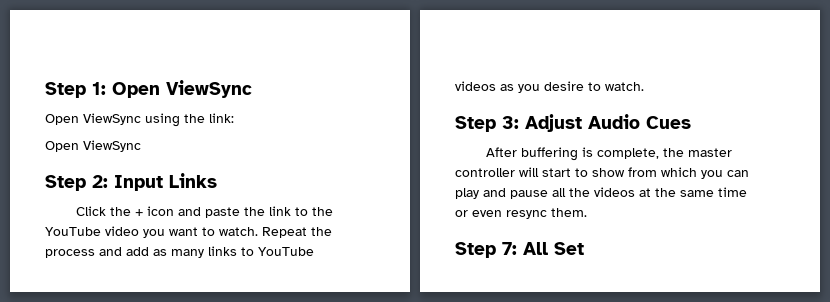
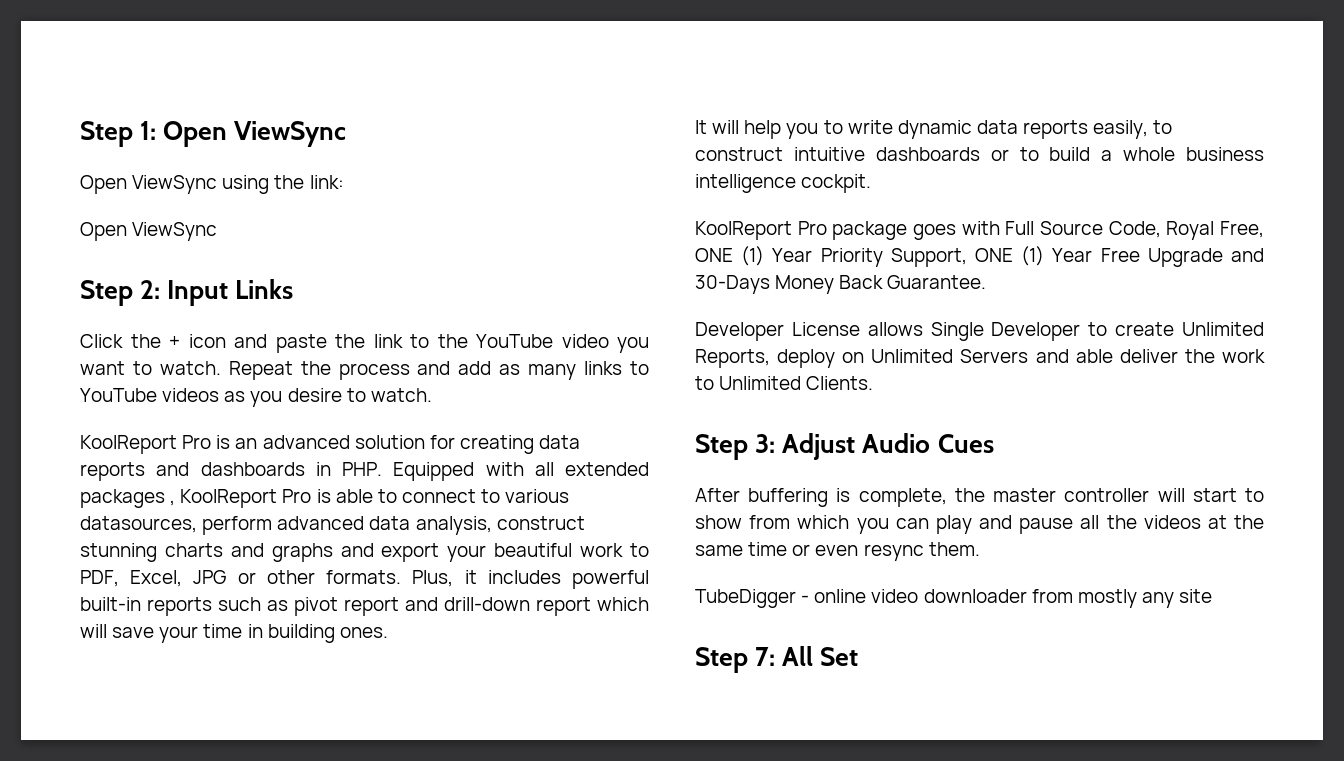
(644, 86) none -> [80,435,581,454] [80,462,649,481] [80,489,570,508] [80,516,585,535] [80,543,650,562] [80,570,649,589] [80,597,649,616] [80,624,388,643] [695,120,1173,139] [695,147,1264,161] [695,174,872,193] [695,221,1264,240] [695,246,1264,267] [695,275,987,294] [695,322,1264,341] [695,349,1266,368] [695,376,874,390] // KoolReport Pro is an advanced solution for creating data reports and dashboards in PHP. Equipped with all extended packages , KoolReport Pro is able to connect to various datasources, perform advanced data analysis, construct stunning charts and graphs and export your beautiful work to PDF, Excel, JPG or other formats. Plus, it includes powerful built-in reports such as pivot report and drill-down report which will save your time in building ones. // It will help you to write dynamic data reports easily, to construct intuitive dashboards or to build a whole business intelligence cockpit. // KoolReport Pro package goes with Full Source Code, Royal Free, ONE (1) Year Priority Support, ONE (1) Year Free Upgrade and 30-Days Money Back Guarantee. // Developer License allows Single Developer to create Unlimited Reports, deploy on Unlimited Servers and able deliver the work to Unlimited Clients.
(587, 212) none -> [695,589,1213,608] // TubeDigger - online video downloader from mostly any site

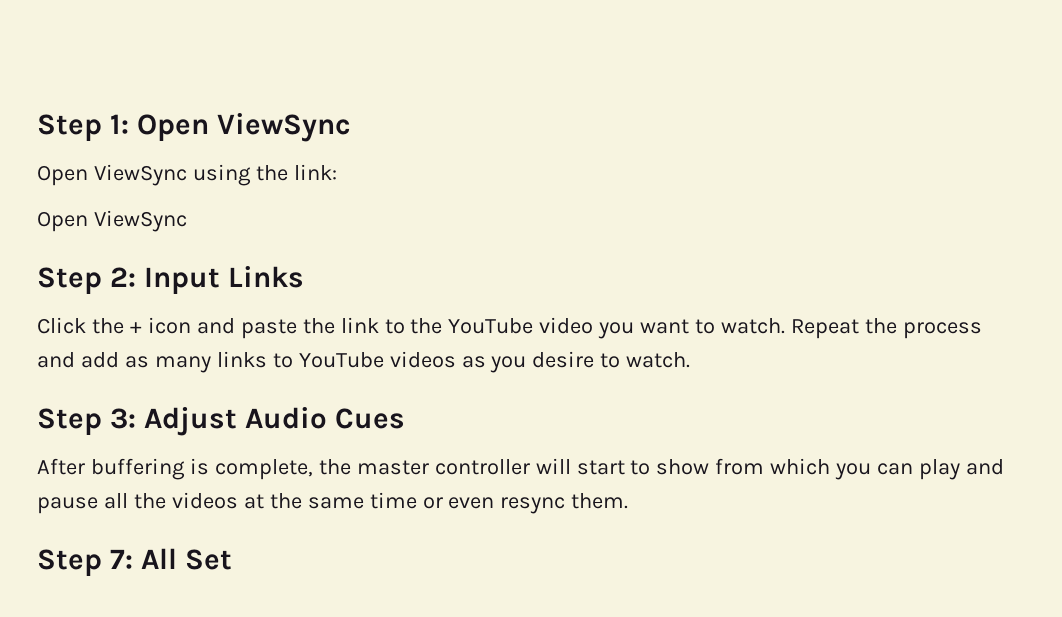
[80,435,581,454] [80,462,649,481] [80,489,570,508] [80,516,585,535] [80,543,650,562] [80,570,649,589] [80,597,649,616] [80,624,388,643] [695,120,1173,139] [695,147,1264,161] [695,174,872,193] [695,221,1264,240] [695,246,1264,267] [695,275,987,294] [695,322,1264,341] [695,349,1266,368] [695,376,874,390] // KoolReport Pro is an advanced solution for creating data reports and dashboards in PHP. Equipped with all extended packages , KoolReport Pro is able to connect to various datasources, perform advanced data analysis, construct stunning charts and graphs and export your beautiful work to PDF, Excel, JPG or other formats. Plus, it includes powerful built-in reports such as pivot report and drill-down report which will save your time in building ones. // It will help you to write dynamic data reports easily, to construct intuitive dashboards or to build a whole business intelligence cockpit. // KoolReport Pro package goes with Full Source Code, Royal Free, ONE (1) Year Priority Support, ONE (1) Year Free Upgrade and 30-Days Money Back Guarantee. // Developer License allows Single Developer to create Unlimited Reports, deploy on Unlimited Servers and able deliver the work to Unlimited Clients. -> (691, 360) none
[695,589,1213,608] // TubeDigger - online video downloader from mostly any site -> (629, 501) none

